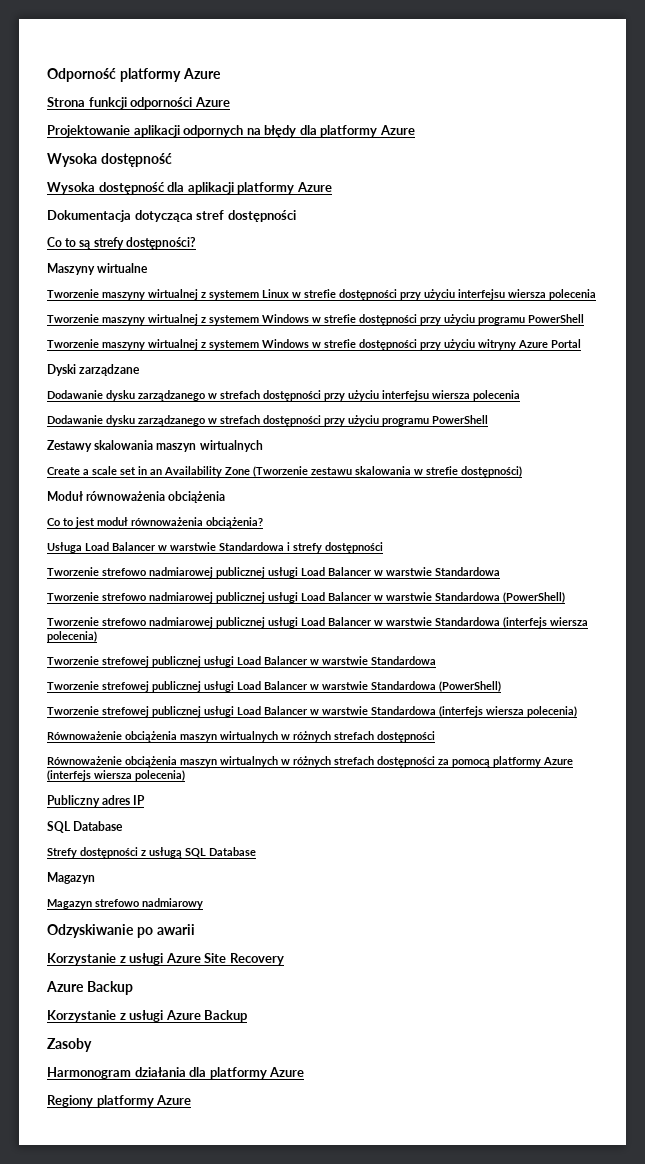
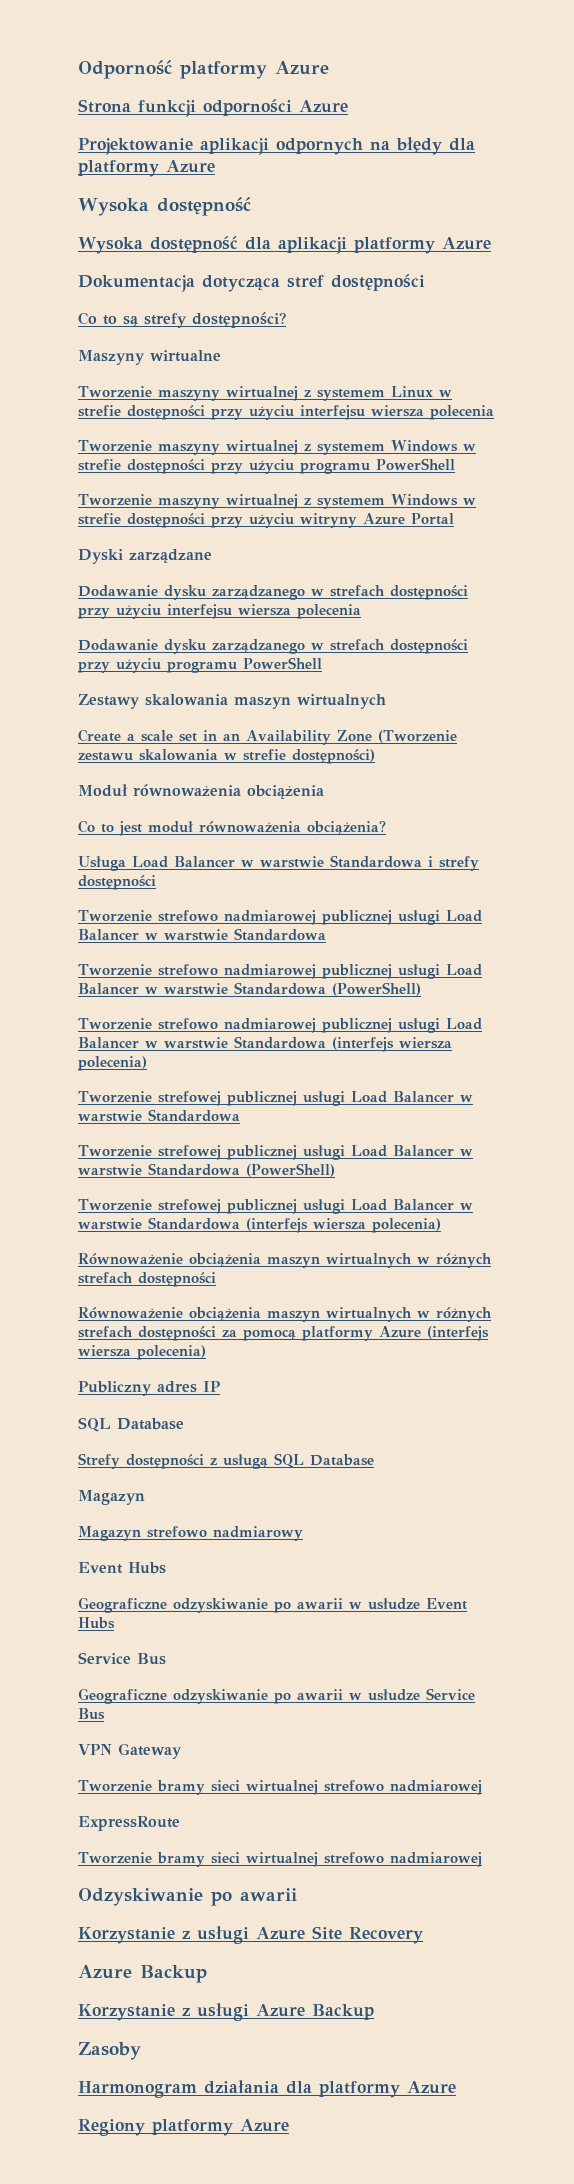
(203, 903) none -> [78,1562,166,1574] [78,1597,467,1613] [78,1617,115,1629] [78,1652,166,1665] [78,1688,475,1704] [78,1708,105,1720] [78,1743,182,1759] [78,1780,482,1795] [78,1816,180,1831] [78,1852,482,1867] // Event Hubs // Geograficzne odzyskiwanie po awarii w usłudze Event Hubs // Service Bus // Geograficzne odzyskiwanie po awarii w usłudze Service Bus // VPN Gateway // Tworzenie bramy sieci wirtualnej strefowo nadmiarowej // ExpressRoute // Tworzenie bramy sieci wirtualnej strefowo nadmiarowej

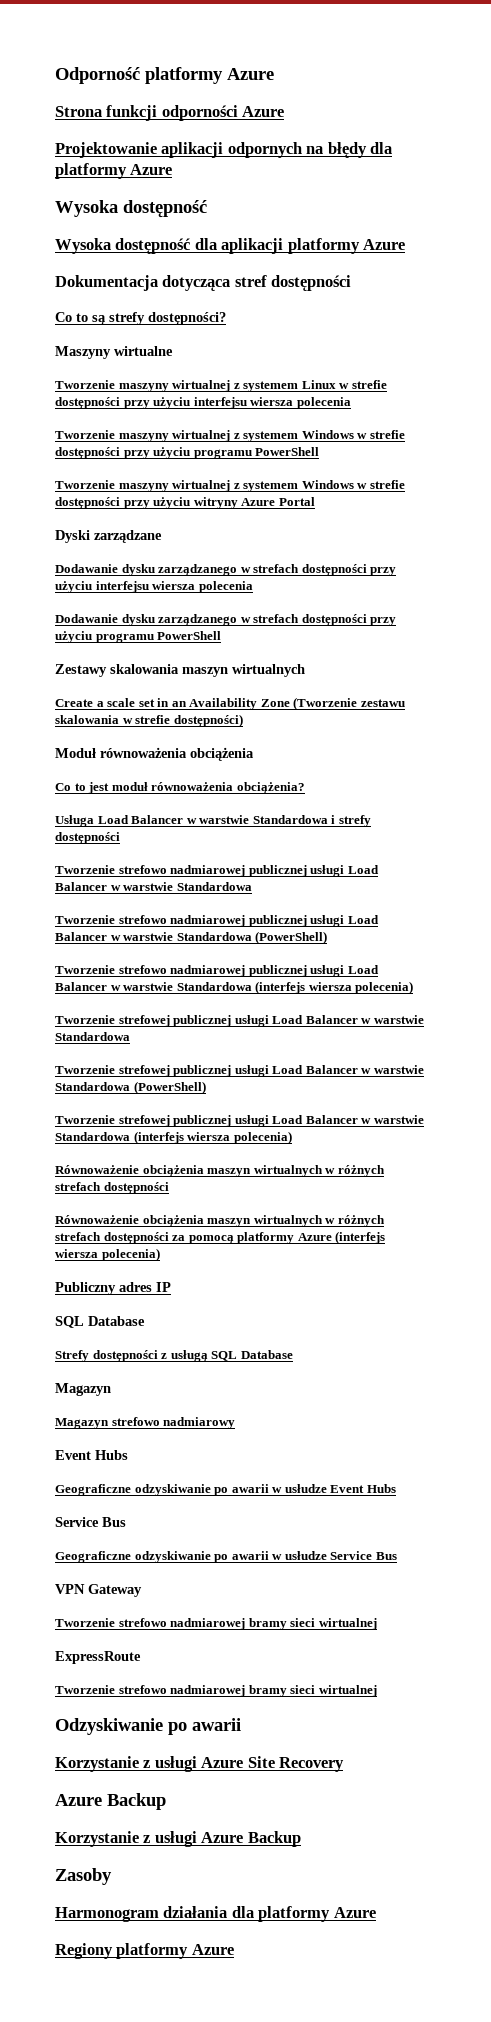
[156,1780,482,1795] bramy sieci wirtualnej strefowo nadmiarowej -> [118,1618,377,1630] strefowo nadmiarowej bramy sieci wirtualnej
[156,1852,482,1867] bramy sieci wirtualnej strefowo nadmiarowej -> [118,1685,377,1697] strefowo nadmiarowej bramy sieci wirtualnej

